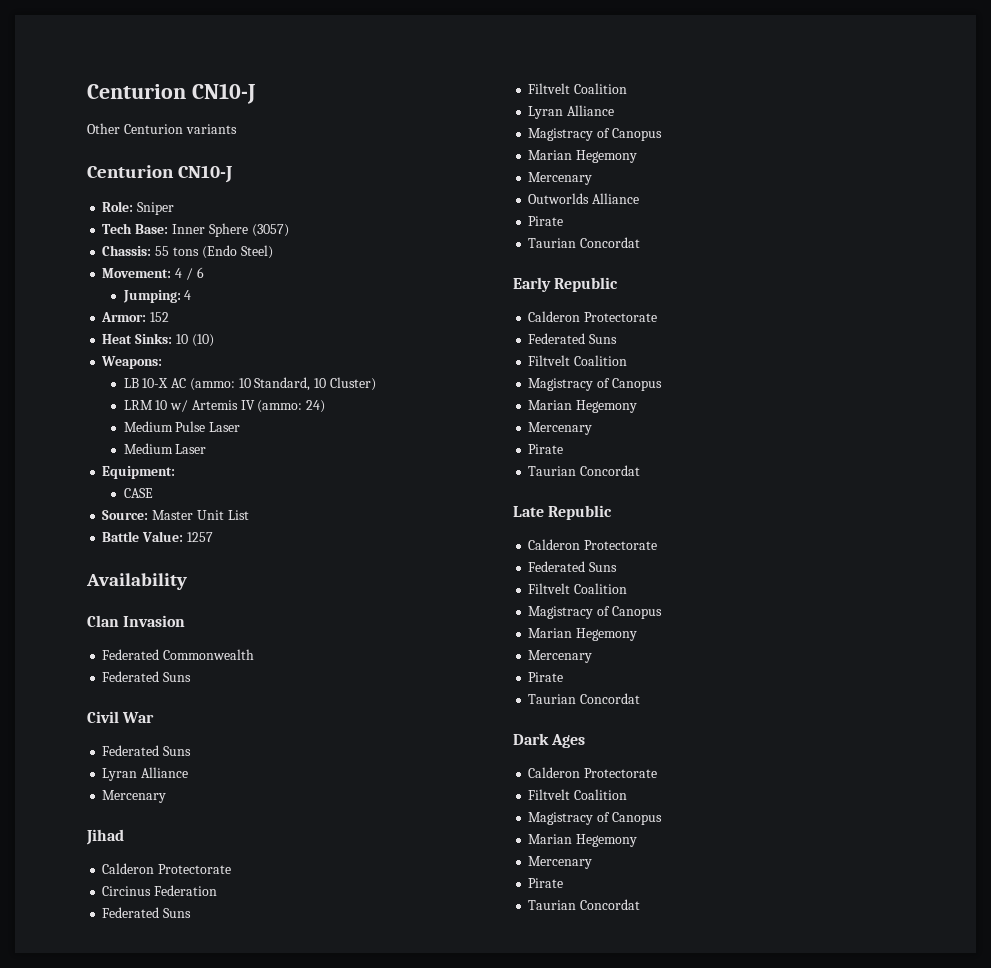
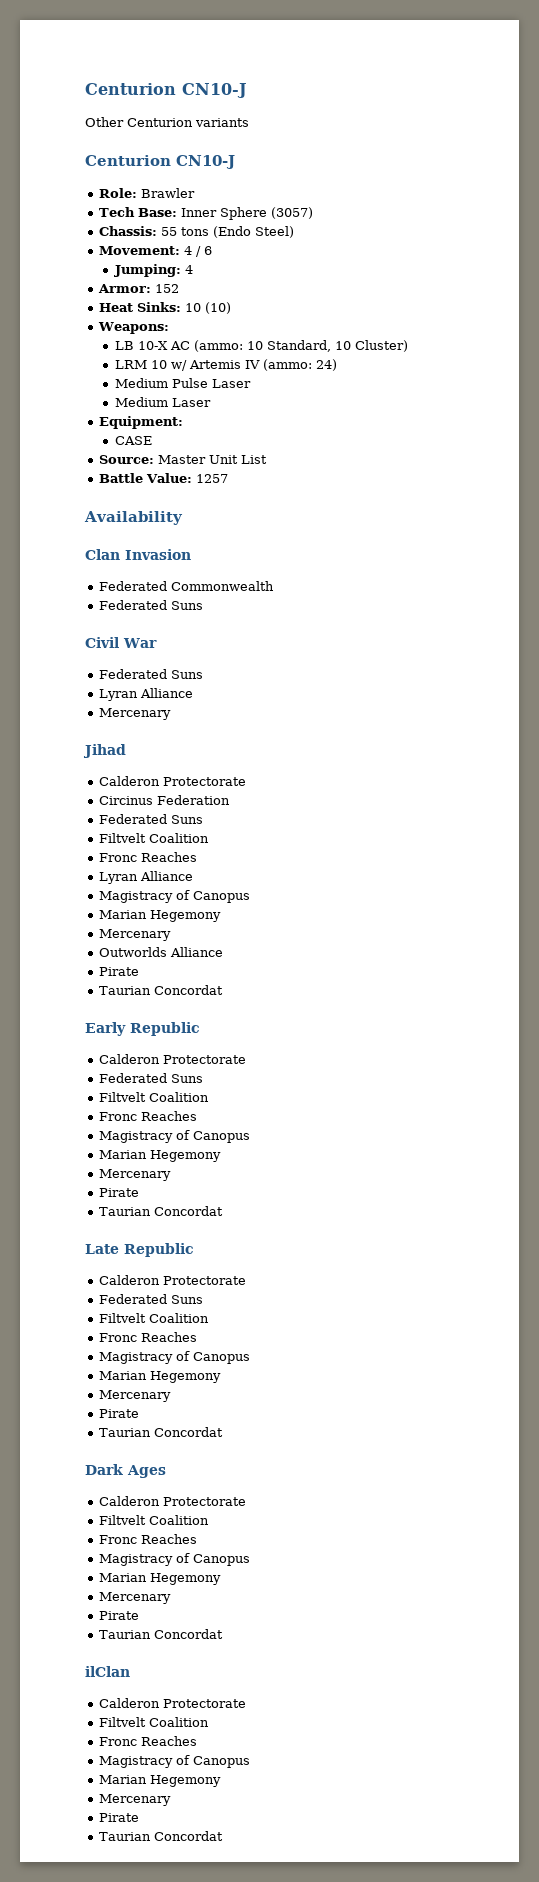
[137,202,175,215] Sniper -> [140,188,195,198] Brawler
(628, 88) none -> [98,852,197,862] // Fronc Reaches
(628, 360) none -> [98,1111,197,1121] // Fronc Reaches
(628, 588) none -> [98,1332,197,1342] // Fronc Reaches
[528,812,662,825] [528,834,638,847] [528,856,593,869] [528,878,564,888] [528,899,641,910] // Magistracy of Canopus // Marian Hegemony // Mercenary // Pirate // Taurian Concordat -> [98,1534,197,1544] [98,1553,250,1566] [98,1573,221,1585] [98,1592,171,1604] [98,1611,139,1620] [98,1629,223,1639] [85,1666,130,1677] [98,1698,246,1708] [98,1717,209,1727] [98,1736,197,1746] [98,1755,250,1768] [98,1775,221,1787] [98,1794,171,1806] [98,1813,139,1822] [98,1831,223,1841] // Fronc Reaches // Magistracy of Canopus // Marian Hegemony // Mercenary // Pirate // Taurian Concordat // ilClan // Calderon Protectorate // Filtvelt Coalition // Fronc Reaches // Magistracy of Canopus // Marian Hegemony // Mercenary // Pirate // Taurian Concordat

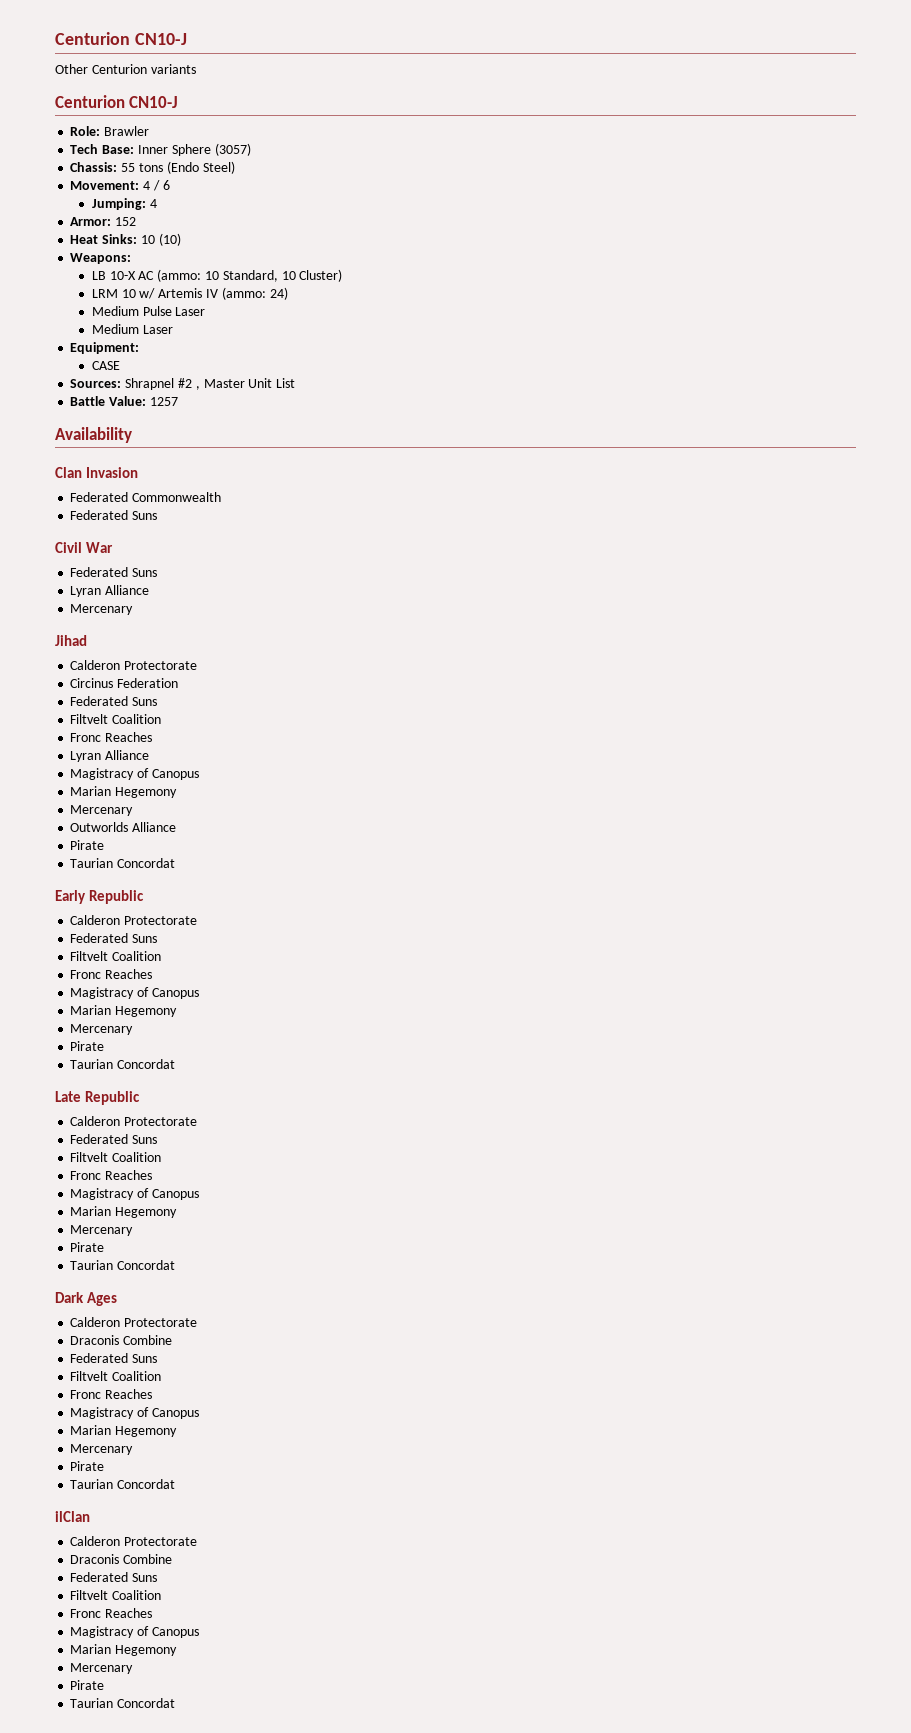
[98,455,154,464] Source: -> [70,378,200,390] Sources: Shrapnel #2 ,
(246, 1501) none -> [70,1335,173,1345] [70,1353,158,1363] // Draconis Combine // Federated Suns
(246, 1703) none -> [70,1554,173,1564] [70,1572,158,1582] // Draconis Combine // Federated Suns

